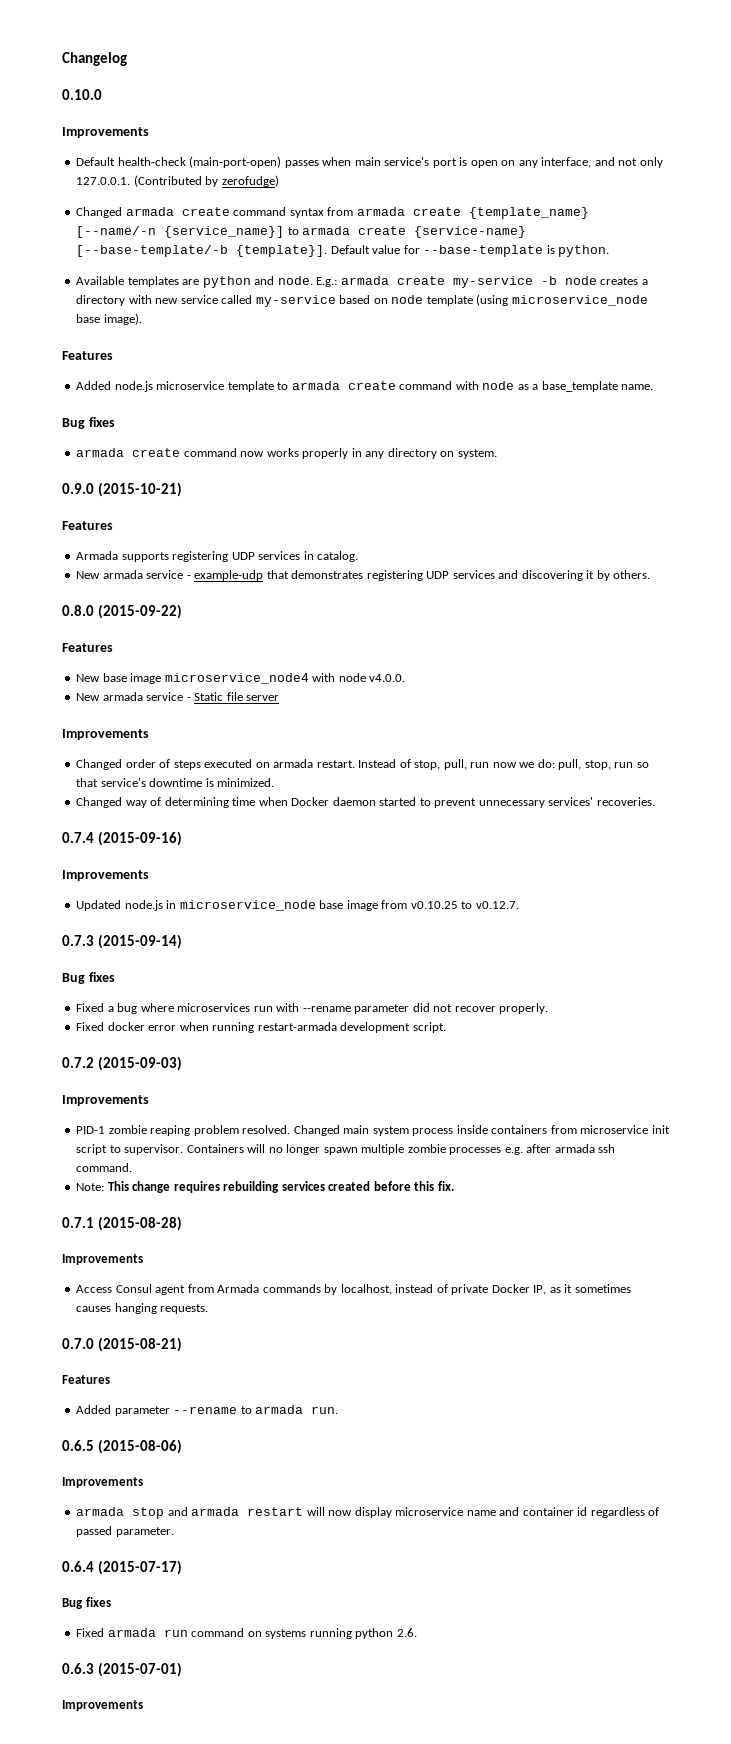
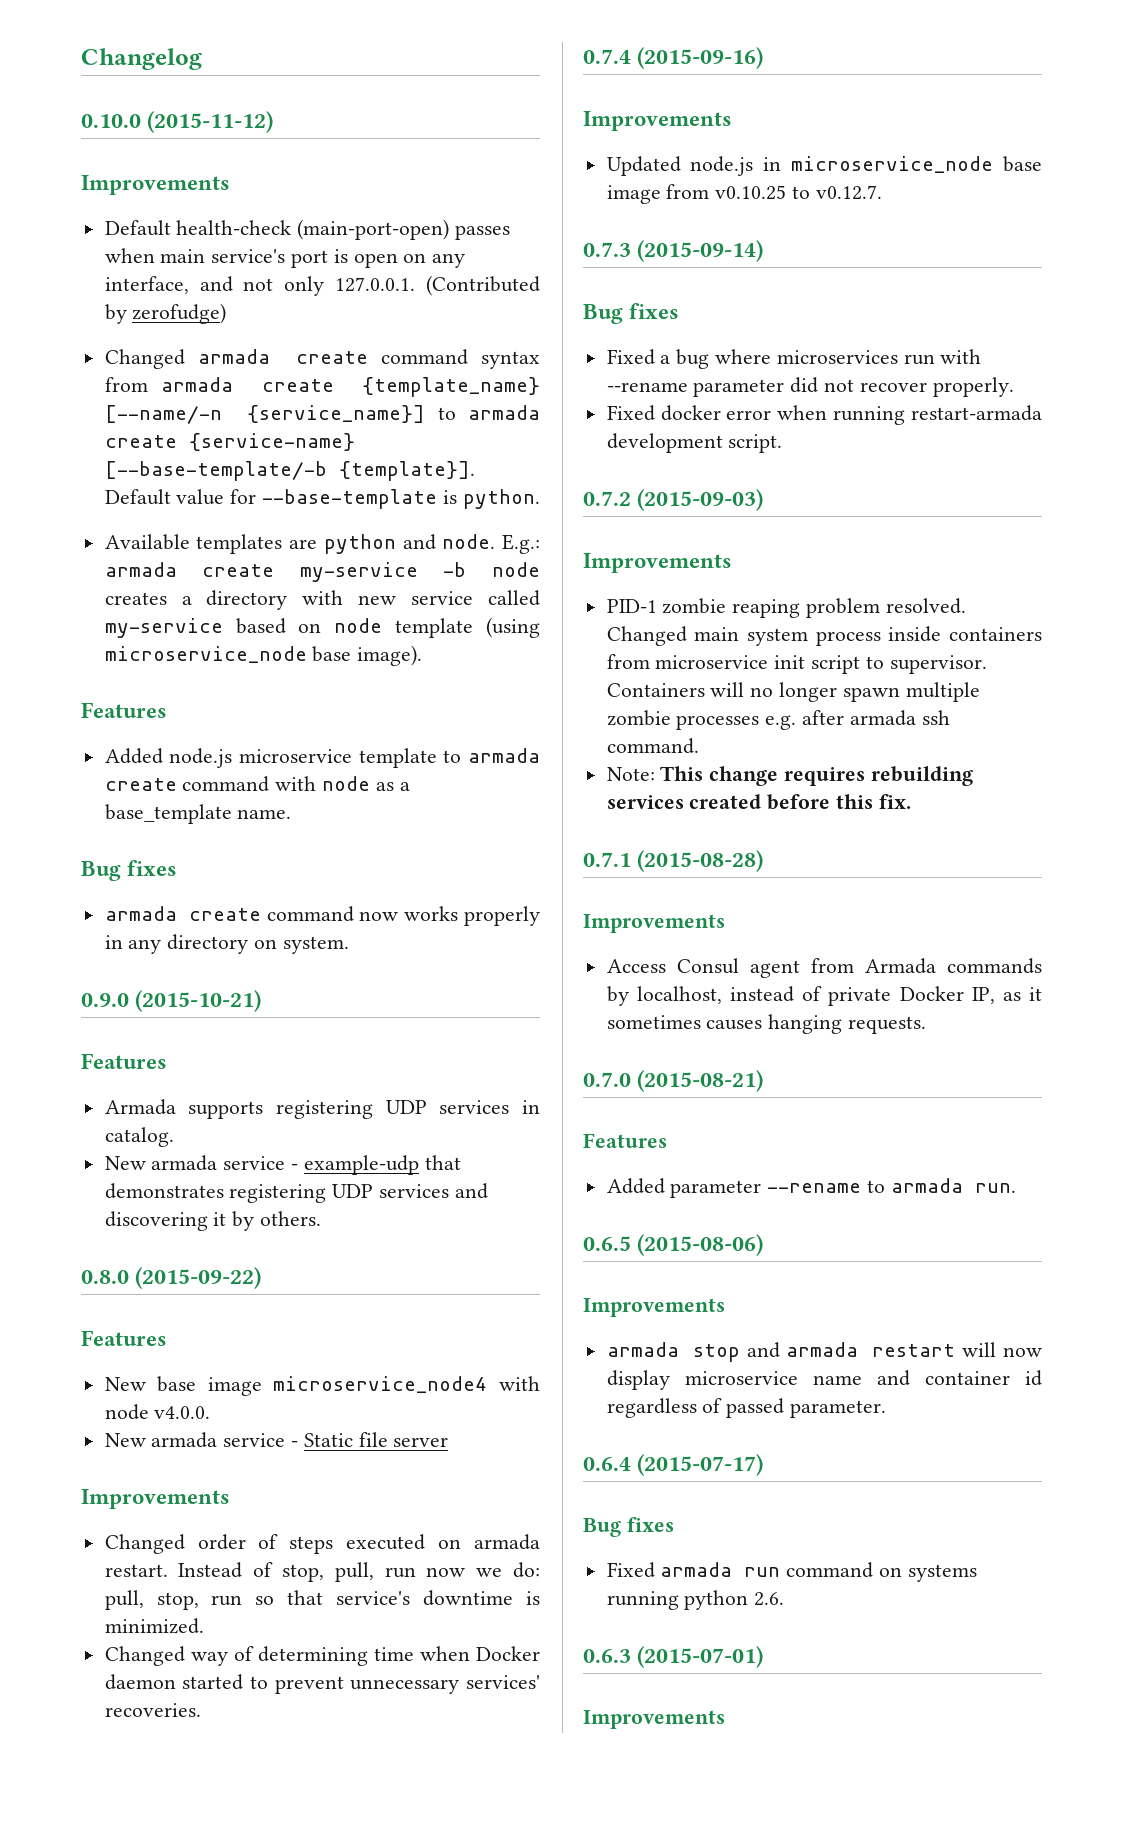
(102, 94) none -> [147,111,274,133] (2015-11-12)

